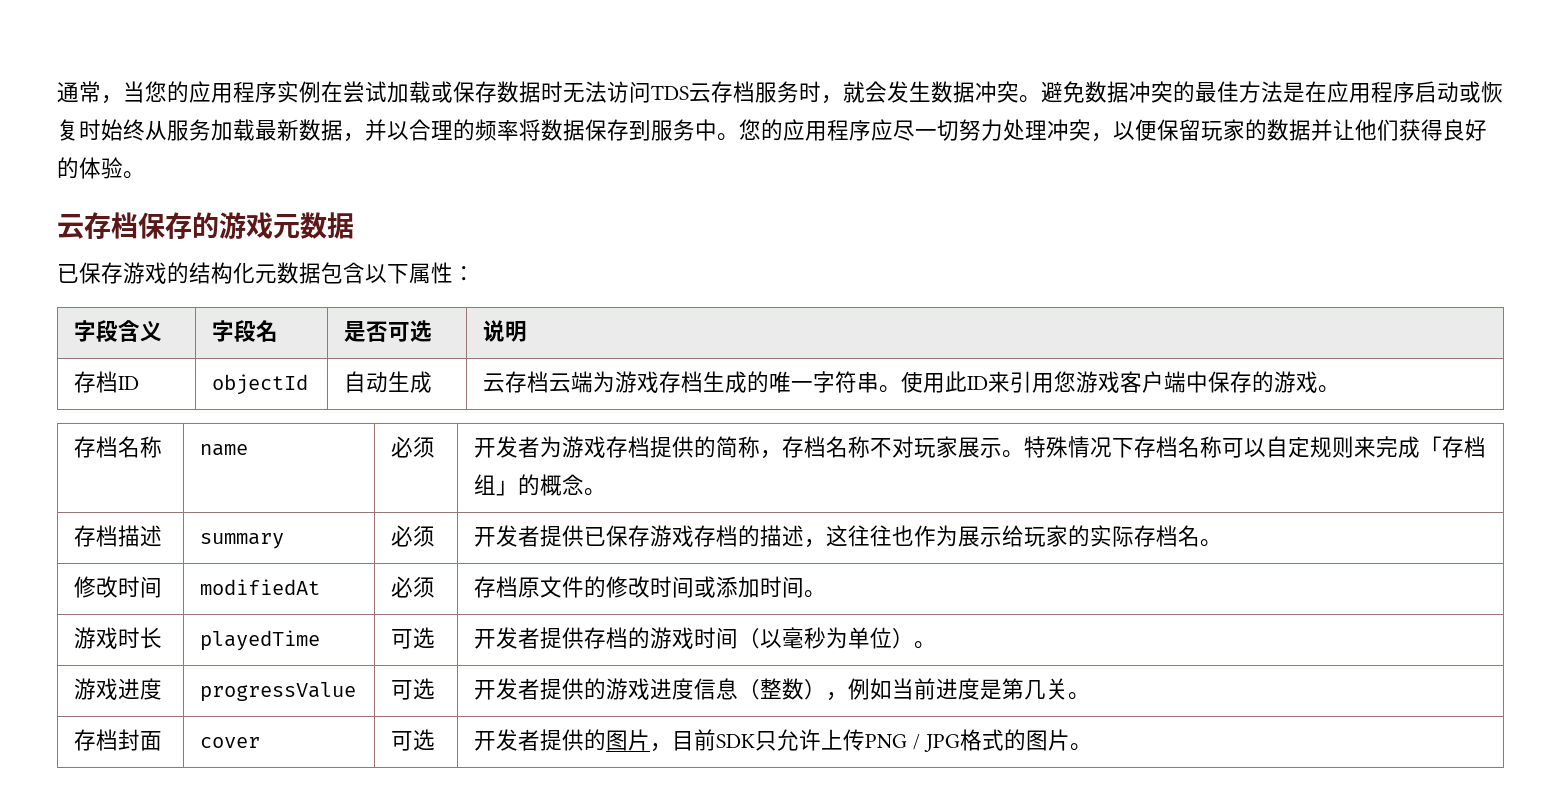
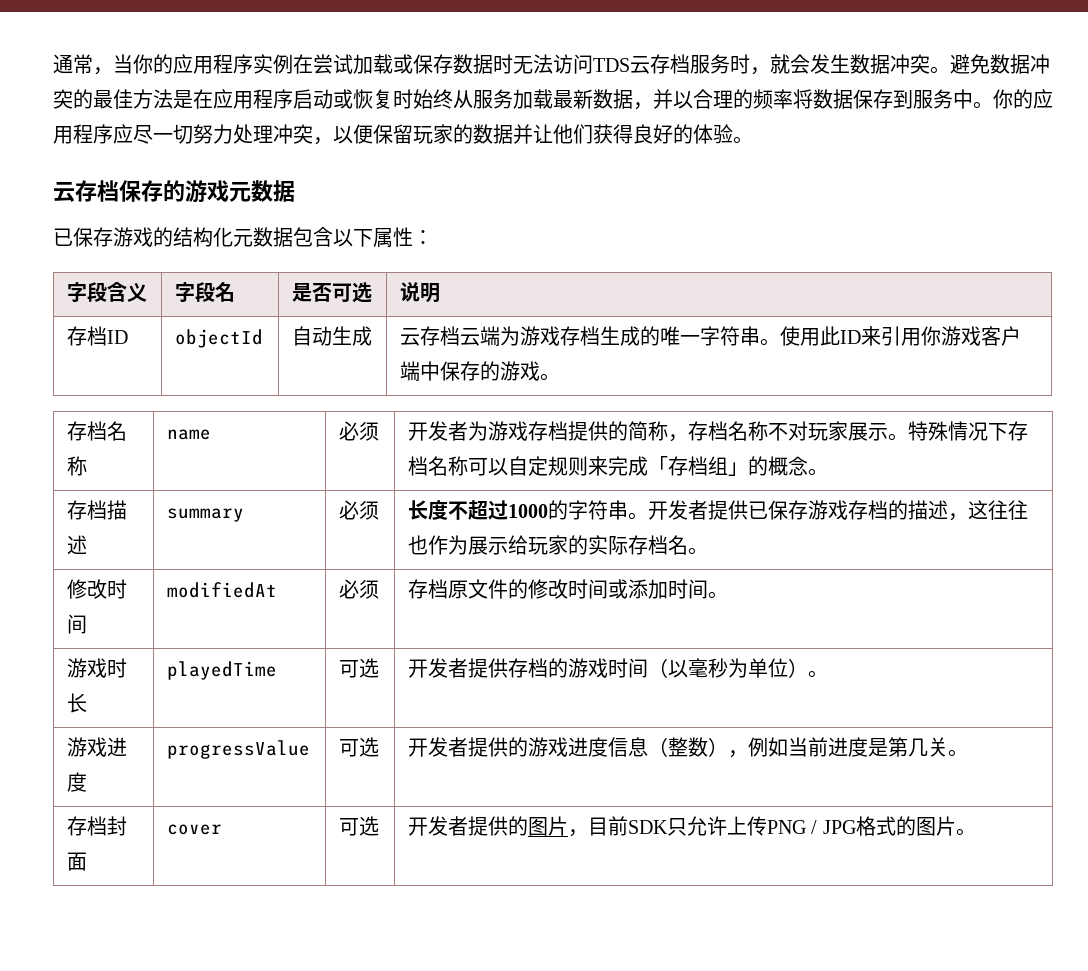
[145,81,167,102] 您 -> [133,54,153,74] 你
[739,119,761,140] 您 -> [993,89,1013,109] 你
[1054,371,1077,392] 您 -> [920,326,941,346] 你
(436, 536) none -> [407,500,648,520] 长度不超过1000的字符串。

